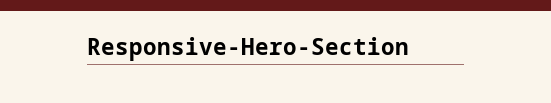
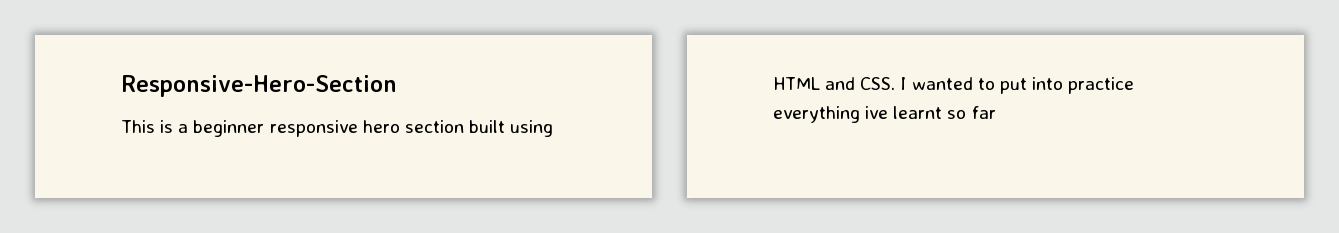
(409, 49) none -> [121,120,554,137] [773,77,1135,94] [773,106,996,123] // This is a beginner responsive hero section built using HTML and CSS. I wanted to put into practice everything ive learnt so far

